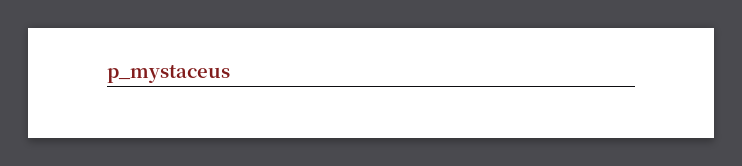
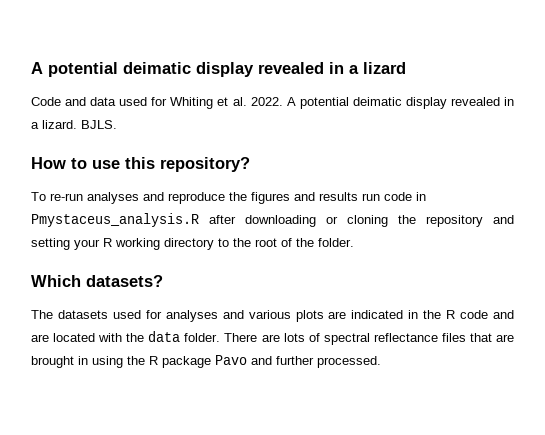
[107,65,230,83] p_mystaceus -> [31,62,406,77] [31,97,514,109] [31,120,117,129] [31,157,250,172] [31,192,426,204] [31,213,514,227] [31,238,354,250] [31,275,163,287] [31,310,515,322] [31,331,514,345] [31,355,381,368] A potential deimatic display revealed in a lizard // Code and data used for Whiting et al. 2022. A potential deimatic display revealed in a lizard. BJLS. // How to use this repository? // To re-run analyses and reproduce the figures and results run code in Pmystaceus_analysis.R after downloading or cloning the repository and setting your R working directory to the root of the folder. // Which datasets? // The datasets used for analyses and various plots are indicated in the R code and are located with the data folder. There are lots of spectral reflectance files that are brought in using the R package Pavo and further processed.

